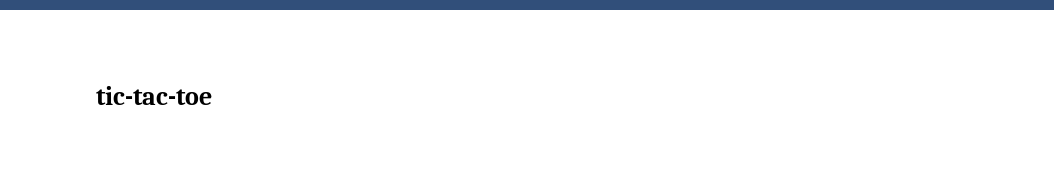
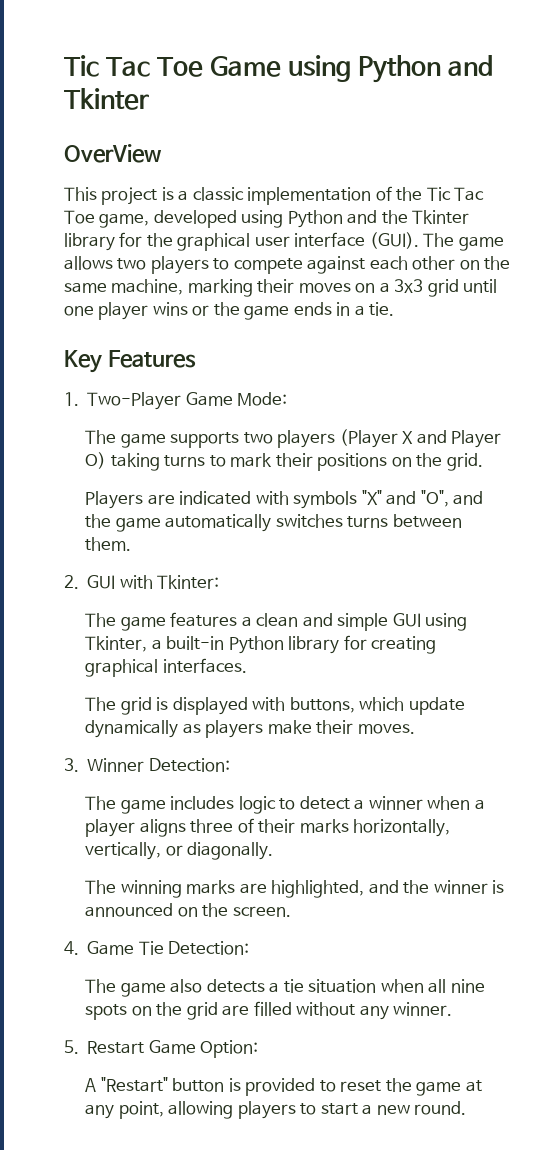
[96,86,212,105] tic-tac-toe -> [64,55,494,83] [64,88,149,110] [64,144,162,163] [64,186,485,205] [64,210,470,228] [64,232,504,251] [64,256,511,274] [64,279,498,297] [64,302,395,320] [64,350,196,373] [64,392,288,410] [85,429,502,448] [85,452,483,471] [85,490,484,509] [85,514,462,532] [85,537,132,551] [64,575,220,589] [85,612,468,631] [85,635,437,654] [85,658,247,677] [85,697,465,715] [85,720,415,738] [64,758,230,772] [85,796,485,814] [85,818,451,837] [85,842,274,860] [85,880,505,898] [85,903,291,917] [64,941,250,955] [85,979,485,997] [85,1001,453,1020] [64,1040,259,1058] [85,1077,482,1096] [85,1101,467,1119] Tic Tac Toe Game using Python and Tkinter // OverView // This project is a classic implementation of the Tic Tac Toe game, developed using Python and the Tkinter library for the graphical user interface (GUI). The game allows two players to compete against each other on the same machine, marking their moves on a 3x3 grid until one player wins or the game ends in a tie. // Key Features // 1. Two-Player Game Mode: // The game supports two players (Player X and Player O) taking turns to mark their positions on the grid. // Players are indicated with symbols "X" and "O", and the game automatically switches turns between them. // 2. GUI with Tkinter: // The game features a clean and simple GUI using Tkinter, a built-in Python library for creating graphical interfaces. // The grid is displayed with buttons, which update dynamically as players make their moves. // 3. Winner Detection: // The game includes logic to detect a winner when a player aligns three of their marks horizontally, vertically, or diagonally. // The winning marks are highlighted, and the winner is announced on the screen. // 4. Game Tie Detection: // The game also detects a tie situation when all nine spots on the grid are filled without any winner. // 5. Restart Game Option: // A "Restart" button is provided to reset the game at any point, allowing players to start a new round.

